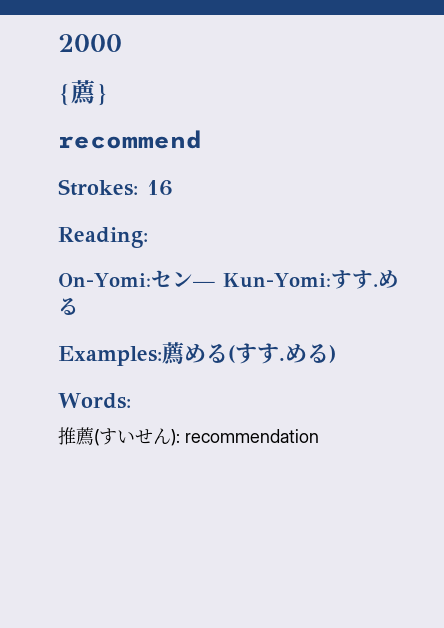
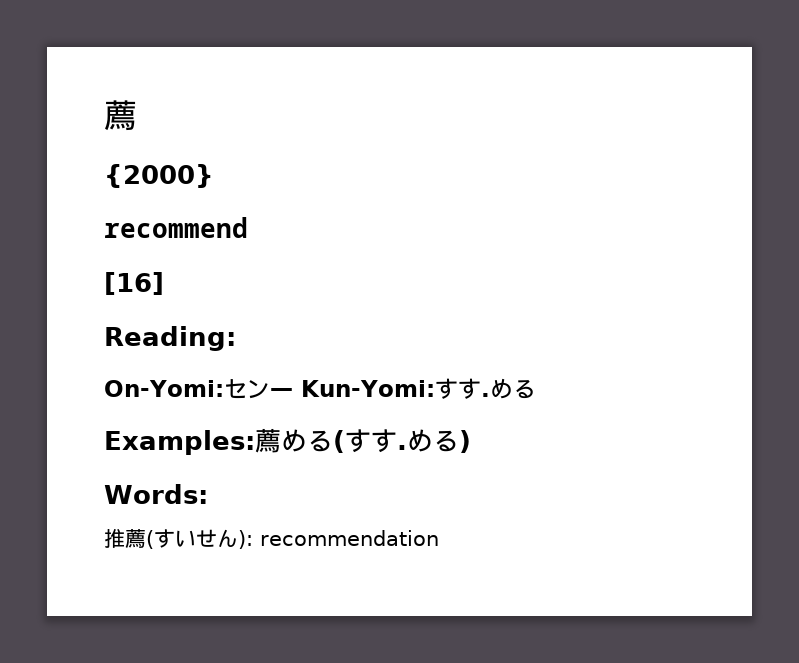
[58,34,122,52] [58,80,108,106] 2000 // {薦} -> [104,100,137,131] [104,164,214,188] 薦 // {2000}
[58,179,173,196] Strokes: 16 -> [104,272,164,295] [16]

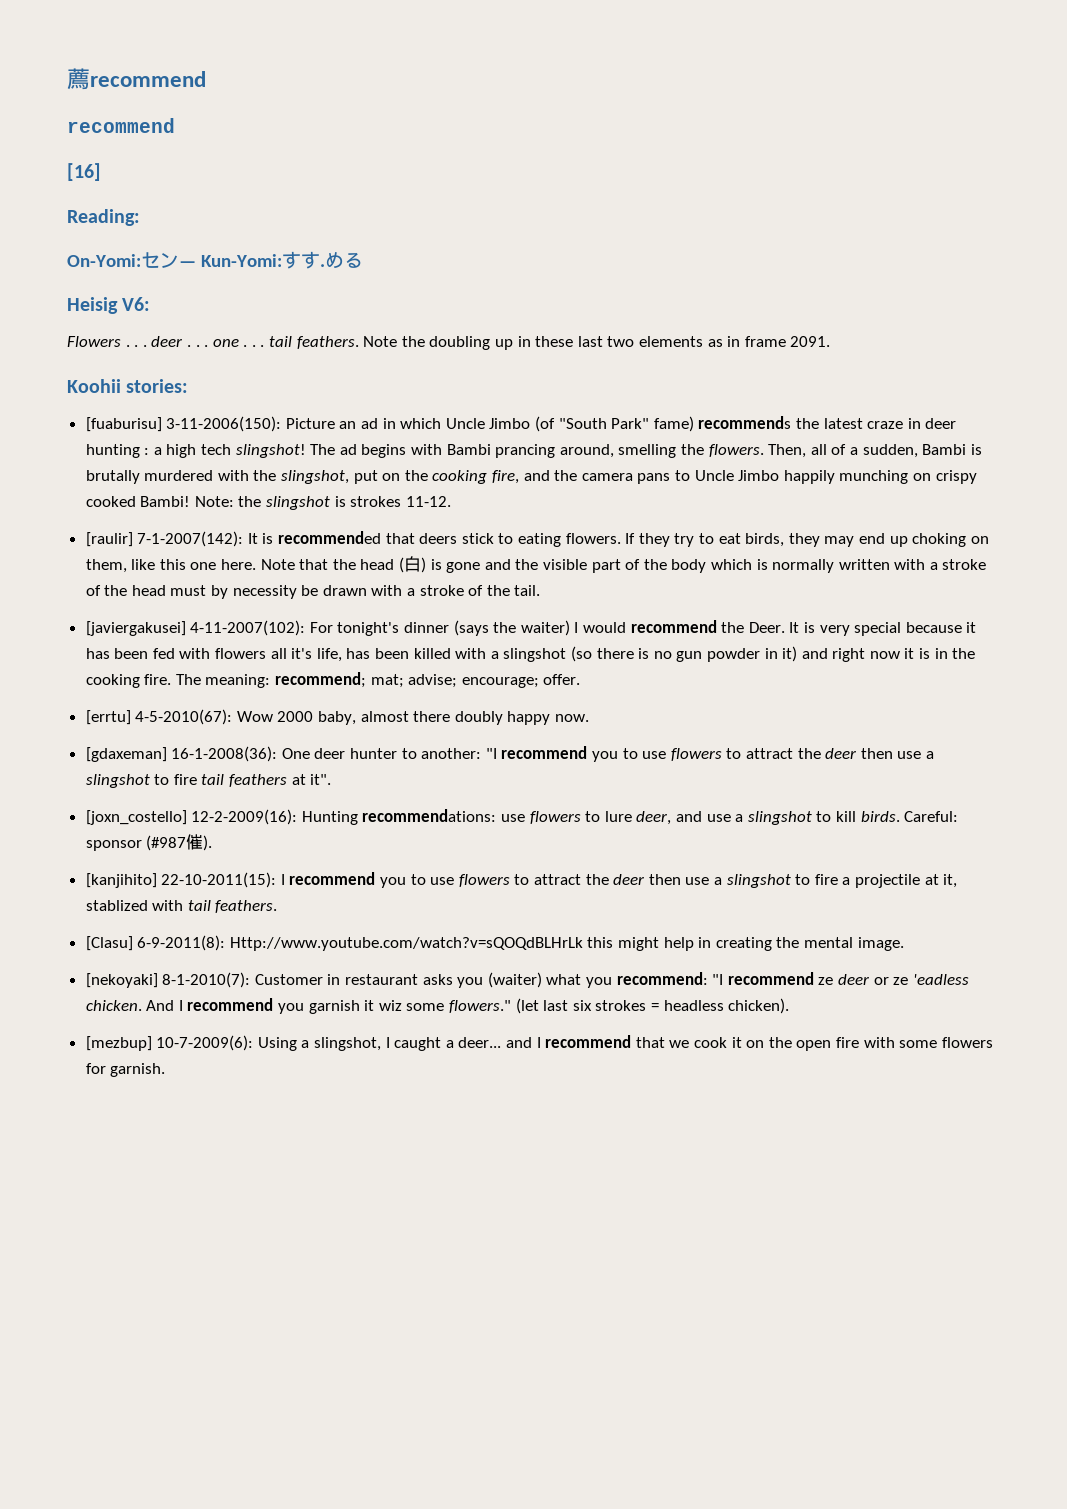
[104,100,137,131] [104,164,214,188] 薦 // {2000} -> [67,68,206,90] 薦recommend
[104,428,471,455] [104,484,208,504] [104,528,439,549] Examples:薦める(すす.める) // Words: // 推薦(すいせん): recommendation -> [67,297,151,314] [67,336,831,350] [67,379,189,393] [85,416,957,432] [85,444,982,458] [85,470,977,484] [85,496,451,510] [85,531,989,547] [85,556,987,573] [85,585,541,599] [85,620,977,636] [85,646,976,662] [85,672,581,688] [85,709,590,725] [85,746,934,762] [85,774,332,788] [85,809,959,825] [85,834,213,851] [85,872,958,888] [85,900,278,913] [85,935,904,951] [85,972,969,988] [85,998,790,1014] [85,1035,993,1051] [85,1063,166,1077] Heisig V6: // Flowers . . . deer . . . one . . . tail feathers. Note the doubling up in these last two elements as in frame 2091. // Koohii stories: // [fuaburisu] 3-11-2006(150): Picture an ad in which Uncle Jimbo (of "South Park" fame) recommends the latest craze in deer hunting : a high tech slingshot! The ad begins with Bambi prancing around, smelling the flowers. Then, all of a sudden, Bambi is brutally murdered with the slingshot, put on the cooking fire, and the camera pans to Uncle Jimbo happily munching on crispy cooked Bambi! Note: the slingshot is strokes 11-12. // [raulir] 7-1-2007(142): It is recommended that deers stick to eating flowers. If they try to eat birds, they may end up choking on them, like this one here. Note that the head (白) is gone and the visible part of the body which is normally written with a stroke of the head must by necessity be drawn with a stroke of the tail. // [javiergakusei] 4-11-2007(102): For tonight's dinner (says the waiter) I would recommend the Deer. It is very special because it has been fed with flowers all it's life, has been killed with a slingshot (so there is no gun powder in it) and right now it is in the cooking fire. The meaning: recommend; mat; advise; encourage; offer. // [errtu] 4-5-2010(67): Wow 2000 baby, almost there doubly happy now. // [gdaxeman] 16-1-2008(36): One deer hunter to another: "I recommend you to use flowers to attract the deer then use a slingshot to fire tail feathers at it". // [joxn_costello] 12-2-2009(16): Hunting recommendations: use flowers to lure deer, and use a slingshot to kill birds. Careful: sponsor (#987催). // [kanjihito] 22-10-2011(15): I recommend you to use flowers to attract the deer then use a slingshot to fire a projectile at it, stablized with tail feathers. // [Clasu] 6-9-2011(8): Http://www.youtube.com/watch?v=sQOQdBLHrLk this might help in creating the mental image. // [nekoyaki] 8-1-2010(7): Customer in restaurant asks you (waiter) what you recommend: "I recommend ze deer or ze 'eadless chicken. And I recommend you garnish it wiz some flowers." (let last six strokes = headless chicken). // [mezbup] 10-7-2009(6): Using a slingshot, I caught a deer... and I recommend that we cook it on the open fire with some flowers for garnish.

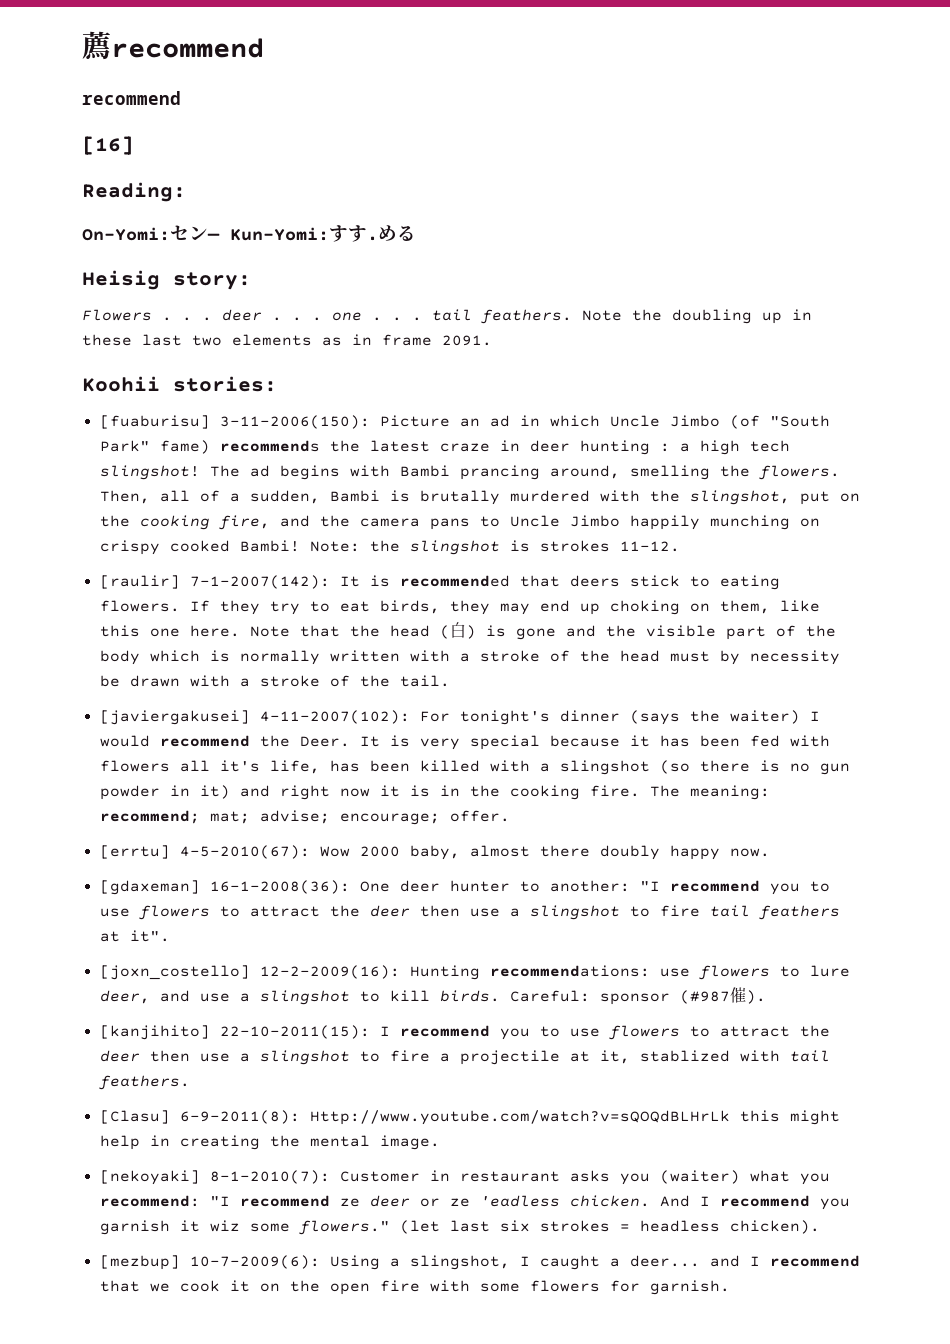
[122,297,151,311] V6: -> [173,272,251,290] story:

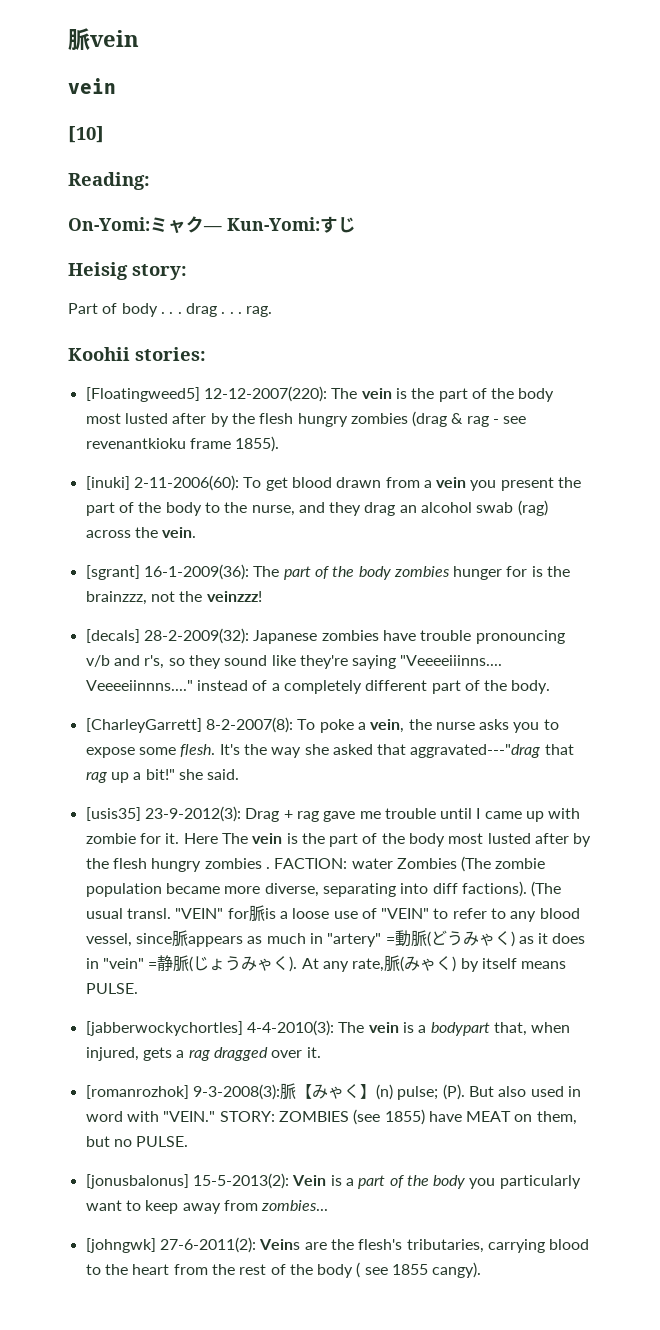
[82,31,264,60] [82,91,181,105] [82,136,134,155] 薦recommend // recommend // [16] -> [68,28,139,51] [68,78,116,94] [68,126,104,143] 脈vein // vein // [10]
[170,225,208,240] セン -> [150,216,204,233] ミャク
[348,225,416,242] す.める -> [338,217,356,233] じ
[82,309,812,324] [82,334,492,346] [82,376,277,392] [99,415,830,429] [99,440,790,455] [99,465,840,480] [99,490,860,505] [99,515,820,530] [99,540,680,555] [99,575,780,590] [99,600,820,615] [99,622,836,640] [99,650,840,665] [99,675,450,687] [99,710,820,725] [99,735,830,750] [99,760,850,775] [99,785,770,800] [99,810,510,825] [99,845,770,860] [99,880,830,895] [99,905,840,920] [99,930,170,942] [99,965,850,980] [99,987,766,1005] [99,1025,830,1040] [99,1050,830,1065] [98,1075,190,1090] [99,1110,840,1125] [99,1135,440,1150] [99,1170,830,1185] [99,1195,850,1210] [99,1220,820,1235] [99,1255,860,1270] [99,1280,730,1295] Flowers . . . deer . . . one . . . tail feathers. Note the doubling up in these last two elements as in frame 2091. // Koohii stories: // [fuaburisu] 3-11-2006(150): Picture an ad in which Uncle Jimbo (of "South Park" fame) recommends the latest craze in deer hunting : a high tech slingshot! The ad begins with Bambi prancing around, smelling the flowers. Then, all of a sudden, Bambi is brutally murdered with the slingshot, put on the cooking fire, and the camera pans to Uncle Jimbo happily munching on crispy cooked Bambi! Note: the slingshot is strokes 11-12. // [raulir] 7-1-2007(142): It is recommended that deers stick to eating flowers. If they try to eat birds, they may end up choking on them, like this one here. Note that the head (白) is gone and the visible part of the body which is normally written with a stroke of the head must by necessity be drawn with a stroke of the tail. // [javiergakusei] 4-11-2007(102): For tonight's dinner (says the waiter) I would recommend the Deer. It is very special because it has been fed with flowers all it's life, has been killed with a slingshot (so there is no gun powder in it) and right now it is in the cooking fire. The meaning: recommend; mat; advise; encourage; offer. // [errtu] 4-5-2010(67): Wow 2000 baby, almost there doubly happy now. // [gdaxeman] 16-1-2008(36): One deer hunter to another: "I recommend you to use flowers to attract the deer then use a slingshot to fire tail feathers at it". // [joxn_costello] 12-2-2009(16): Hunting recommendations: use flowers to lure deer, and use a slingshot to kill birds. Careful: sponsor (#987催). // [kanjihito] 22-10-2011(15): I recommend you to use flowers to attract the deer then use a slingshot to fire a projectile at it, stablized with tail feathers. // [Clasu] 6-9-2011(8): Http://www.youtube.com/watch?v=sQOQdBLHrLk this might help in creating the mental image. // [nekoyaki] 8-1-2010(7): Customer in restaurant asks you (waiter) what you recommend: "I recommend ze deer or ze 'eadless chicken. And I recommend you garnish it wiz some flowers." (let last six strokes = headless chicken). // [mezbup] 10-7-2009(6): Using a slingshot, I caught a deer... and I recommend that we cook it on the open fire with some flowers for garnish. -> [68,303,273,317] [68,347,206,361] [85,386,555,402] [85,411,527,427] [85,436,280,452] [85,475,582,491] [85,500,548,516] [85,527,197,538] [85,564,571,580] [85,591,262,605] [85,628,565,644] [85,655,503,669] [85,680,551,694] [85,717,559,733] [85,744,574,758] [85,769,240,783] [85,806,581,822] [85,833,592,847] [85,856,546,872] [85,881,562,897] [85,905,580,922] [85,930,586,947] [85,955,567,972] [85,983,138,994] [85,1020,571,1036] [85,1047,321,1061] [85,1083,581,1100] [85,1109,577,1125] [85,1136,189,1147] [85,1173,581,1189] [85,1200,329,1214] [85,1237,590,1253] [85,1262,482,1278] Part of body . . . drag . . . rag. // Koohii stories: // [Floatingweed5] 12-12-2007(220): The vein is the part of the body most lusted after by the flesh hungry zombies (drag & rag - see revenantkioku frame 1855). // [inuki] 2-11-2006(60): To get blood drawn from a vein you present the part of the body to the nurse, and they drag an alcohol swab (rag) across the vein. // [sgrant] 16-1-2009(36): The part of the body zombies hunger for is the brainzzz, not the veinzzz! // [decals] 28-2-2009(32): Japanese zombies have trouble pronouncing v/b and r's, so they sound like they're saying "Veeeeiiinns.... Veeeeiinnns...." instead of a completely different part of the body. // [CharleyGarrett] 8-2-2007(8): To poke a vein, the nurse asks you to expose some flesh. It's the way she asked that aggravated---"drag that rag up a bit!" she said. // [usis35] 23-9-2012(3): Drag + rag gave me trouble until I came up with zombie for it. Here The vein is the part of the body most lusted after by the flesh hungry zombies . FACTION: water Zombies (The zombie population became more diverse, separating into diff factions). (The usual transl. "VEIN" for脈is a loose use of "VEIN" to refer to any blood vessel, since脈appears as much in "artery" =動脈(どうみゃく) as it does in "vein" =静脈(じょうみゃく). At any rate,脈(みゃく) by itself means PULSE. // [jabberwockychortles] 4-4-2010(3): The vein is a bodypart that, when injured, gets a rag dragged over it. // [romanrozhok] 9-3-2008(3):脈【みゃく】(n) pulse; (P). But also used in word with "VEIN." STORY: ZOMBIES (see 1855) have MEAT on them, but no PULSE. // [jonusbalonus] 15-5-2013(2): Vein is a part of the body you particularly want to keep away from zombies... // [johngwk] 27-6-2011(2): Veins are the flesh's tributaries, carrying blood to the heart from the rest of the body ( see 1855 cangy).

